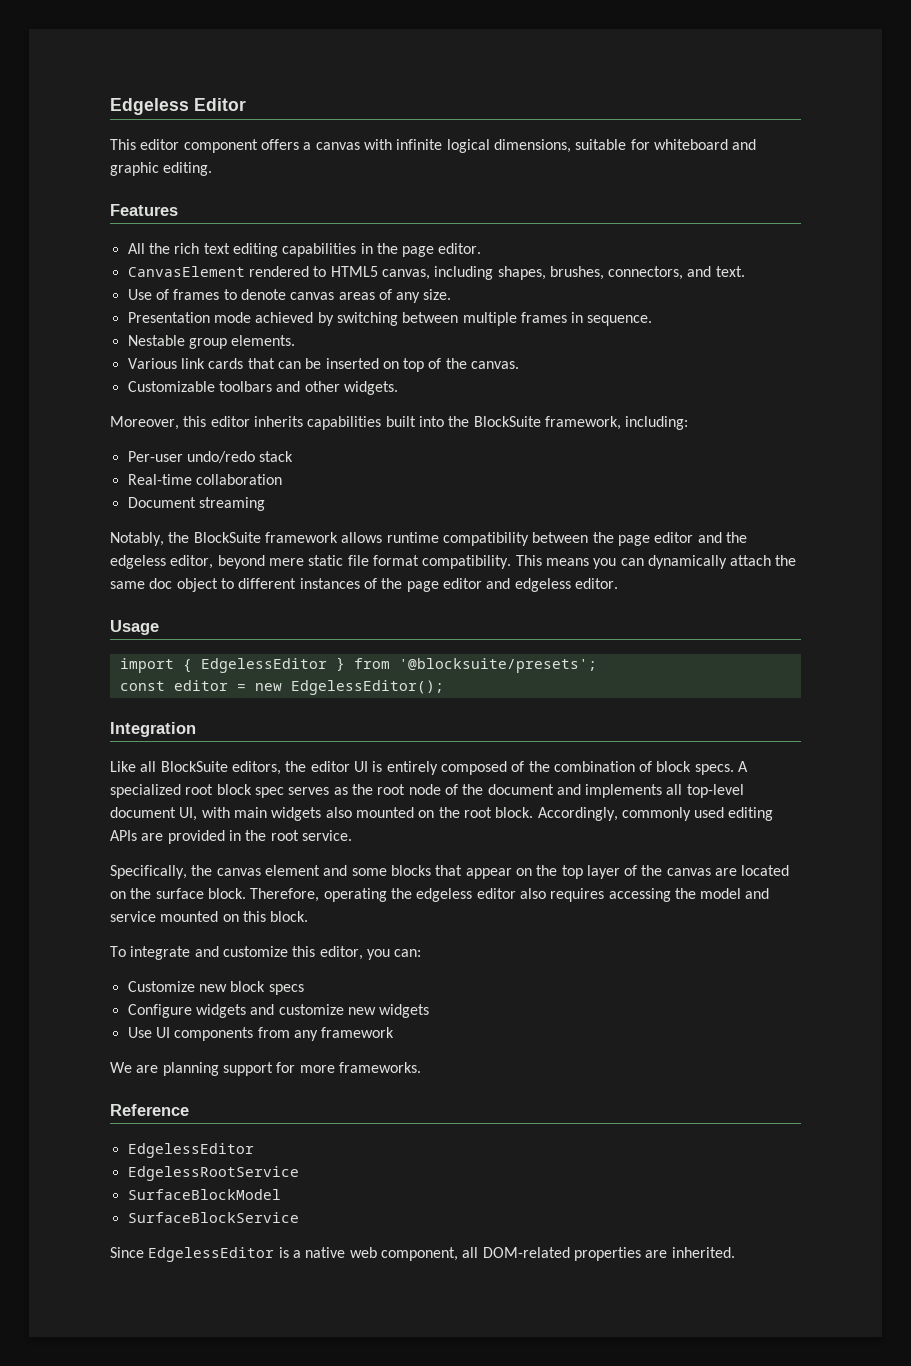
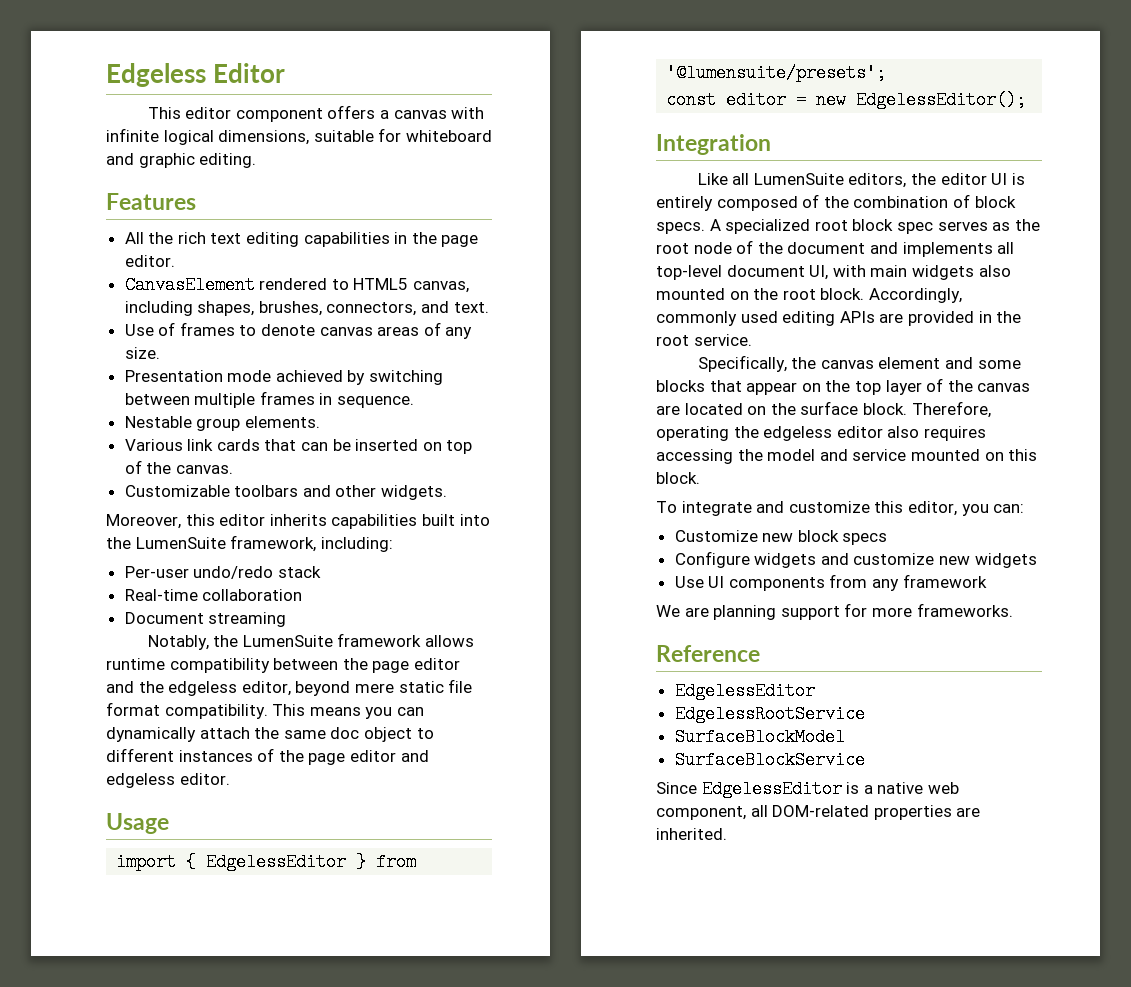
[473,416,541,427] BlockSuite -> [135,537,226,549] LumenSuite
[193,532,261,543] BlockSuite -> [242,635,333,647] LumenSuite
[398,658,597,673] '@blocksuite/presets'; -> [666,64,887,82] '@lumensuite/presets';
[160,761,228,772] BlockSuite -> [753,173,844,185] LumenSuite

